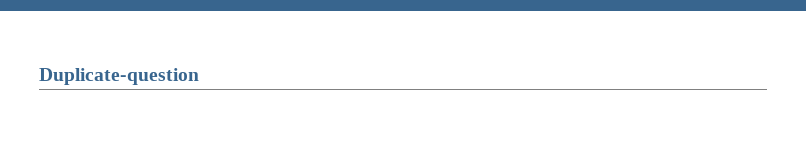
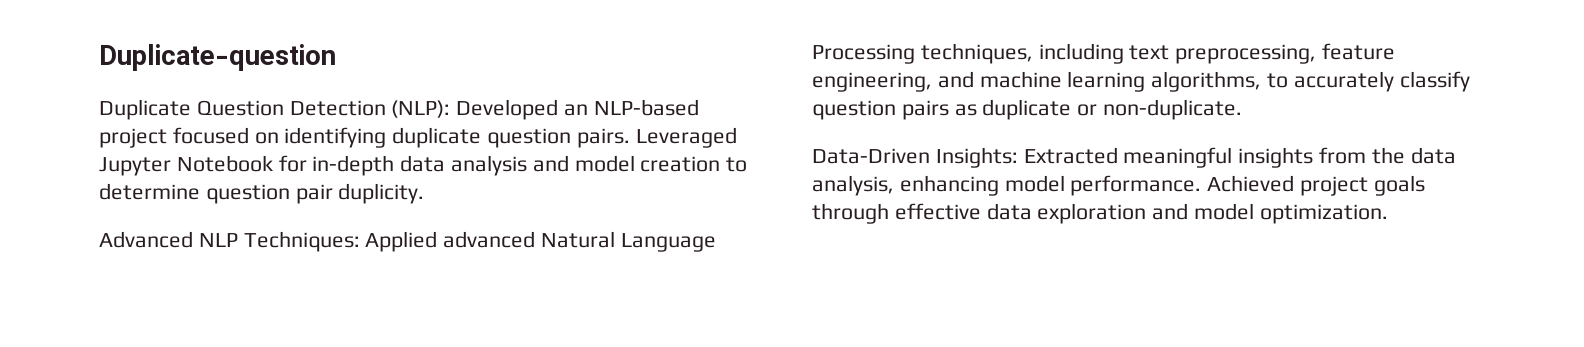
(199, 76) none -> [99,99,699,120] [99,127,737,148] [99,155,748,176] [99,183,425,204] [99,231,716,252] [812,43,1396,64] [812,71,1470,92] [812,99,1243,120] [812,147,1456,168] [812,175,1425,196] [812,203,1388,224] // Duplicate Question Detection (NLP): Developed an NLP-based project focused on identifying duplicate question pairs. Leveraged Jupyter Notebook for in-depth data analysis and model creation to determine question pair duplicity. // Advanced NLP Techniques: Applied advanced Natural Language Processing techniques, including text preprocessing, feature engineering, and machine learning algorithms, to accurately classify question pairs as duplicate or non-duplicate. // Data-Driven Insights: Extracted meaningful insights from the data analysis, enhancing model performance. Achieved project goals through effective data exploration and model optimization.

